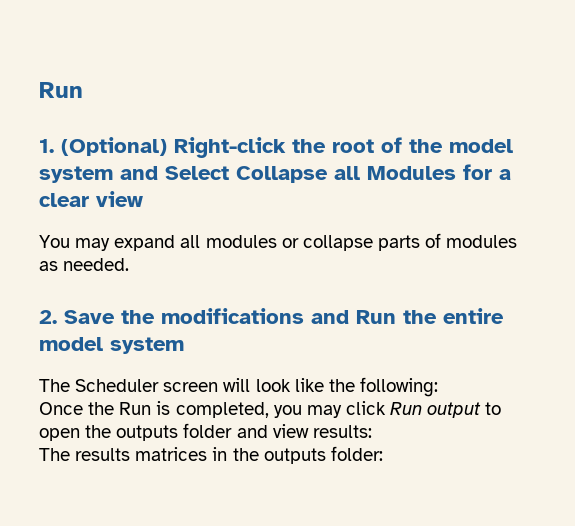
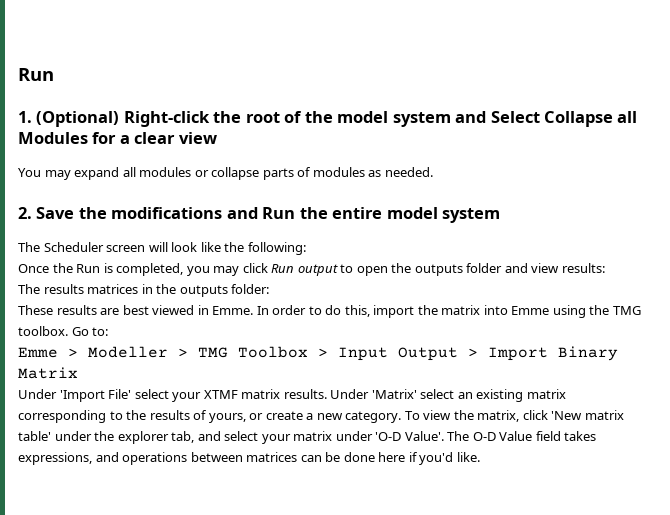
(383, 453) none -> [18,305,641,318] [18,326,109,336] [18,346,618,361] [18,367,78,379] [18,389,566,402] [18,410,624,423] [18,431,597,444] [18,452,480,465] // These results are best viewed in Emme. In order to do this, import the matrix into Emme using the TMG toolbox. Go to: // Emme > Modeller > TMG Toolbox > Input Output > Import Binary Matrix // Under 'Import File' select your XTMF matrix results. Under 'Matrix' select an existing matrix corresponding to the results of yours, or create a new category. To view the matrix, click 'New matrix table' under the explorer tab, and select your matrix under 'O-D Value'. The O-D Value field takes expressions, and operations between matrices can be done here if you'd like.

